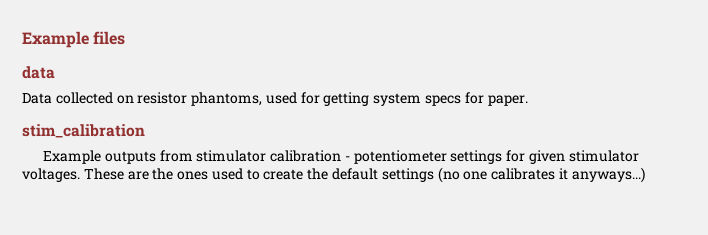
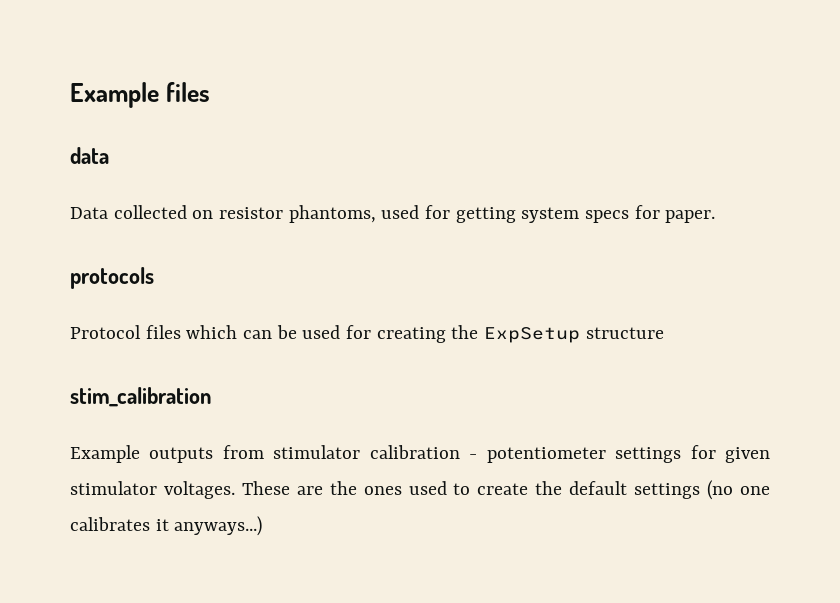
(528, 100) none -> [70,267,154,289] [70,325,664,343] // protocols // Protocol files which can be used for creating the ExpSetup structure

